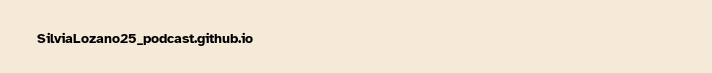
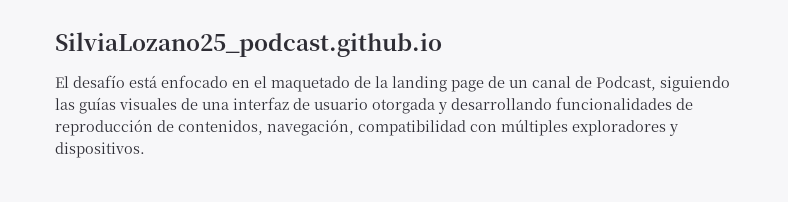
(253, 39) none -> [55,75,730,92] [55,97,693,114] [55,119,678,136] [55,142,145,158] // El desafío está enfocado en el maquetado de la landing page de un canal de Podcast, siguiendo las guías visuales de una interfaz de usuario otorgada y desarrollando funcionalidades de reproducción de contenidos, navegación, compatibilidad con múltiples exploradores y dispositivos.

